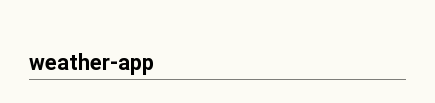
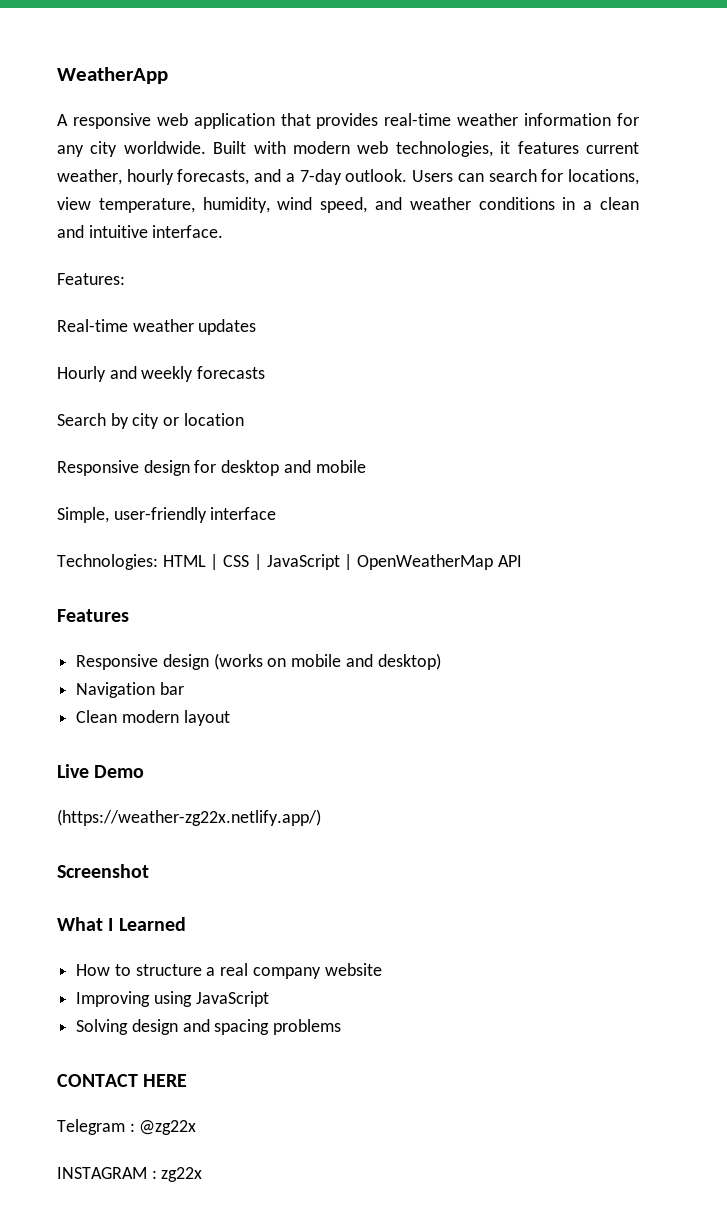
[29,53,154,75] weather-app -> [57,67,168,84] [57,113,640,129] [57,141,639,157] [57,169,640,185] [57,197,639,213] [57,225,224,238] [57,273,125,285] [57,319,257,335] [57,366,266,382] [57,413,244,429] [57,460,366,476] [57,507,277,523] [57,554,522,570] [57,609,129,622] [76,653,441,670] [76,682,184,698] [76,710,230,726] [57,764,145,778] [57,809,321,826] [57,864,149,878] [57,917,186,931] [76,963,382,979] [76,991,269,1007] [76,1019,342,1035] [57,1074,188,1087] [57,1119,197,1135] [57,1167,203,1182] WeatherApp // A responsive web application that provides real-time weather information for any city worldwide. Built with modern web technologies, it features current weather, hourly forecasts, and a 7-day outlook. Users can search for locations, view temperature, humidity, wind speed, and weather conditions in a clean and intuitive interface. // Features: // Real-time weather updates // Hourly and weekly forecasts // Search by city or location // Responsive design for desktop and mobile // Simple, user-friendly interface // Technologies: HTML | CSS | JavaScript | OpenWeatherMap API // Features // Responsive design (works on mobile and desktop) // Navigation bar // Clean modern layout // Live Demo // (https://weather-zg22x.netlify.app/) // Screenshot // What I Learned // How to structure a real company website // Improving using JavaScript // Solving design and spacing problems // CONTACT HERE // Telegram : @zg22x // INSTAGRAM : zg22x

